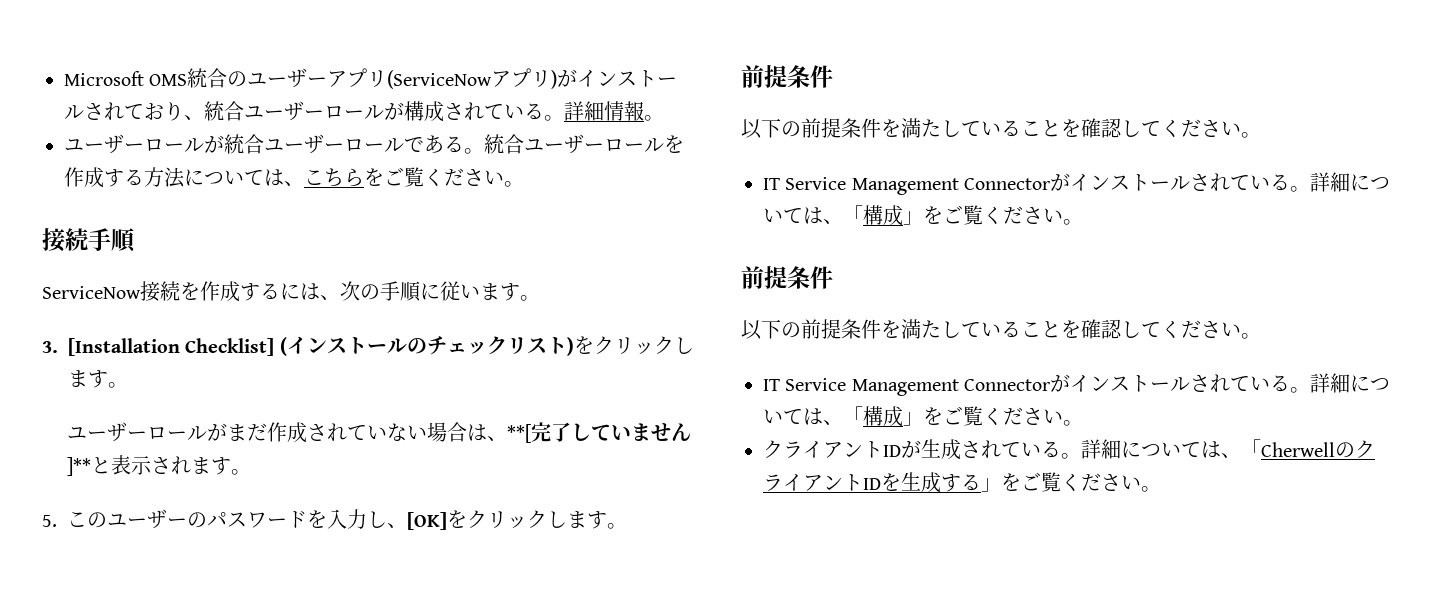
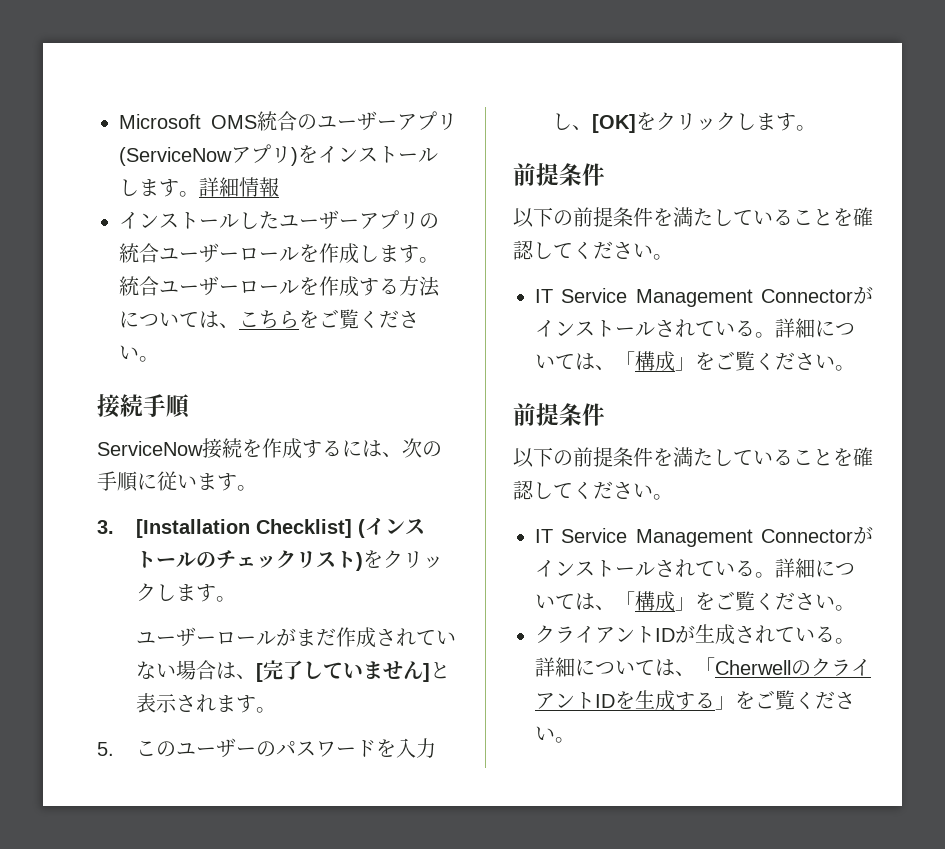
[557,69,678,87] [64,101,664,122] [64,134,464,154] がインストールされており、統合ユーザーロールが構成されている。詳細情報。 // ユーザーロールが統合ユーザーロールである -> [298,145,438,163] [119,177,279,197] [119,210,439,230] [119,243,419,264] をインストールします。詳細情報 // インストールしたユーザーアプリの統合ユーザーロールを作成します
[507,424,532,443] **[ -> [255,663,263,682] [
[67,457,92,476] ]** -> [422,663,430,682] ]

